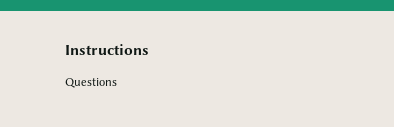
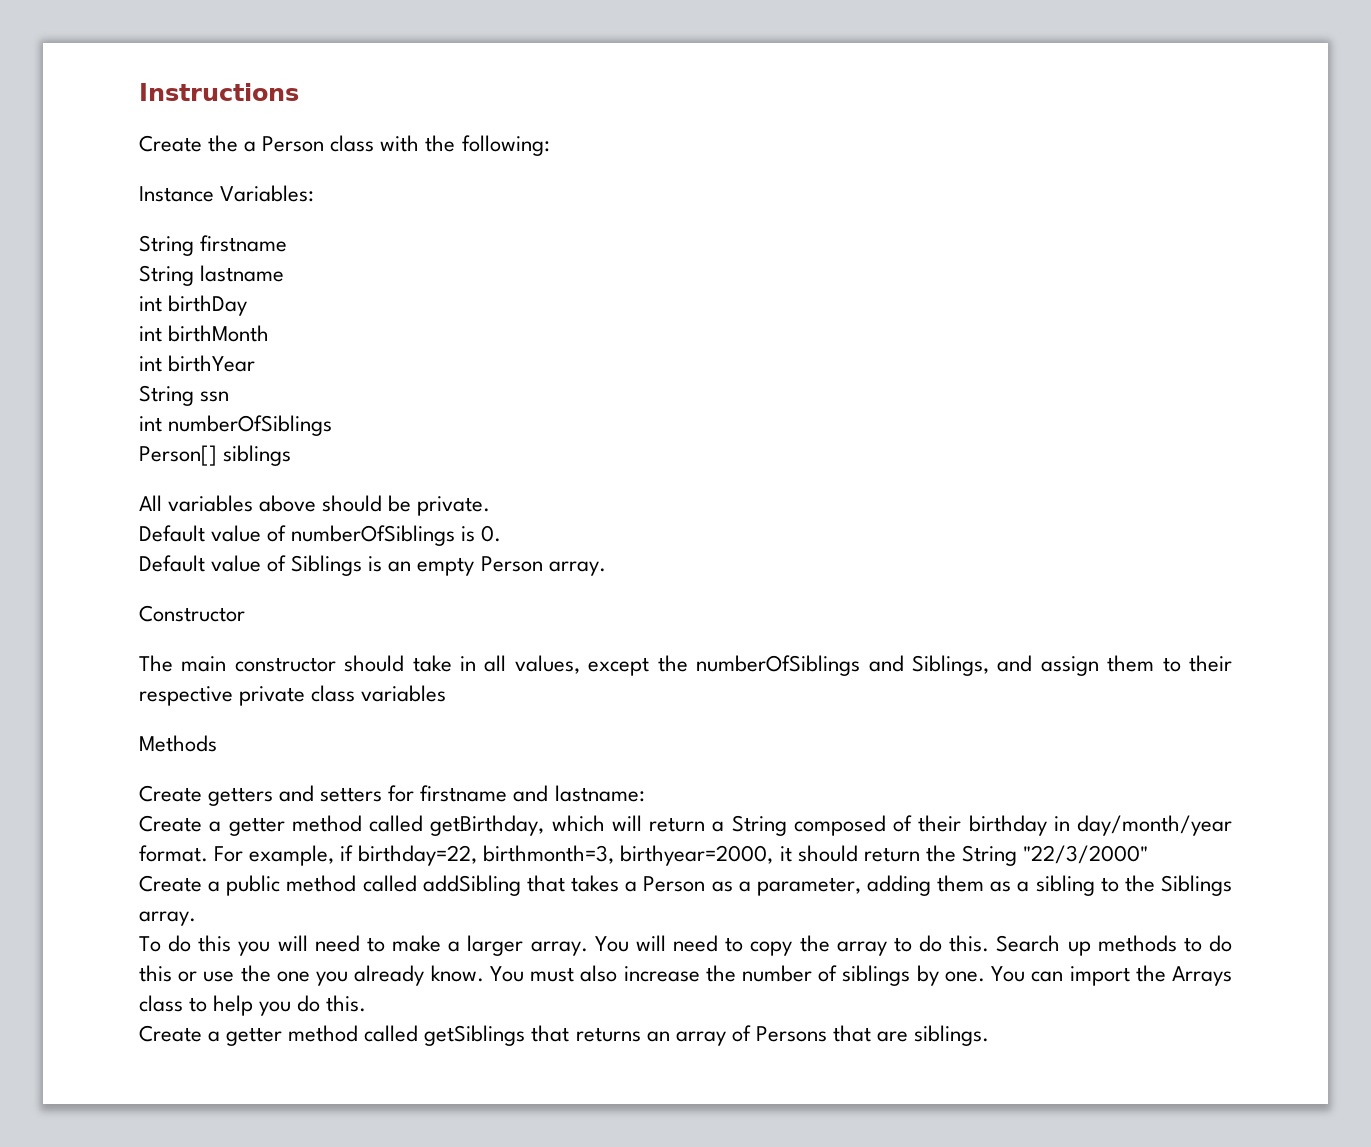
[65,78,117,88] Questions -> [139,135,550,156] [139,185,315,202] [139,235,288,256] [139,265,285,286] [139,295,248,316] [139,325,270,342] [139,355,256,372] [139,385,230,406] [139,415,333,436] [139,445,292,466] [139,495,491,516] [139,525,502,546] [139,555,606,576] [139,605,245,622] [139,655,1232,676] [139,685,447,706] [139,735,217,752] [139,785,645,806] [139,815,1232,836] [139,845,1148,866] [139,875,1232,896] [139,911,196,926] [139,935,1232,956] [139,965,1233,986] [139,995,367,1016] [139,1025,990,1046] Create the a Person class with the following: // Instance Variables: // String firstname // String lastname // int birthDay // int birthMonth // int birthYear // String ssn // int numberOfSiblings // Person[] siblings // All variables above should be private. // Default value of numberOfSiblings is 0. // Default value of Siblings is an empty Person array. // Constructor // The main constructor should take in all values, except the numberOfSiblings and Siblings, and assign them to their respective private class variables // Methods // Create getters and setters for firstname and lastname: // Create a getter method called getBirthday, which will return a String composed of their birthday in day/month/year format. For example, if birthday=22, birthmonth=3, birthyear=2000, it should return the String "22/3/2000" // Create a public method called addSibling that takes a Person as a parameter, adding them as a sibling to the Siblings array. // To do this you will need to make a larger array. You will need to copy the array to do this. Search up methods to do this or use the one you already know. You must also increase the number of siblings by one. You can import the Arrays class to help you do this. // Create a getter method called getSiblings that returns an array of Persons that are siblings.

